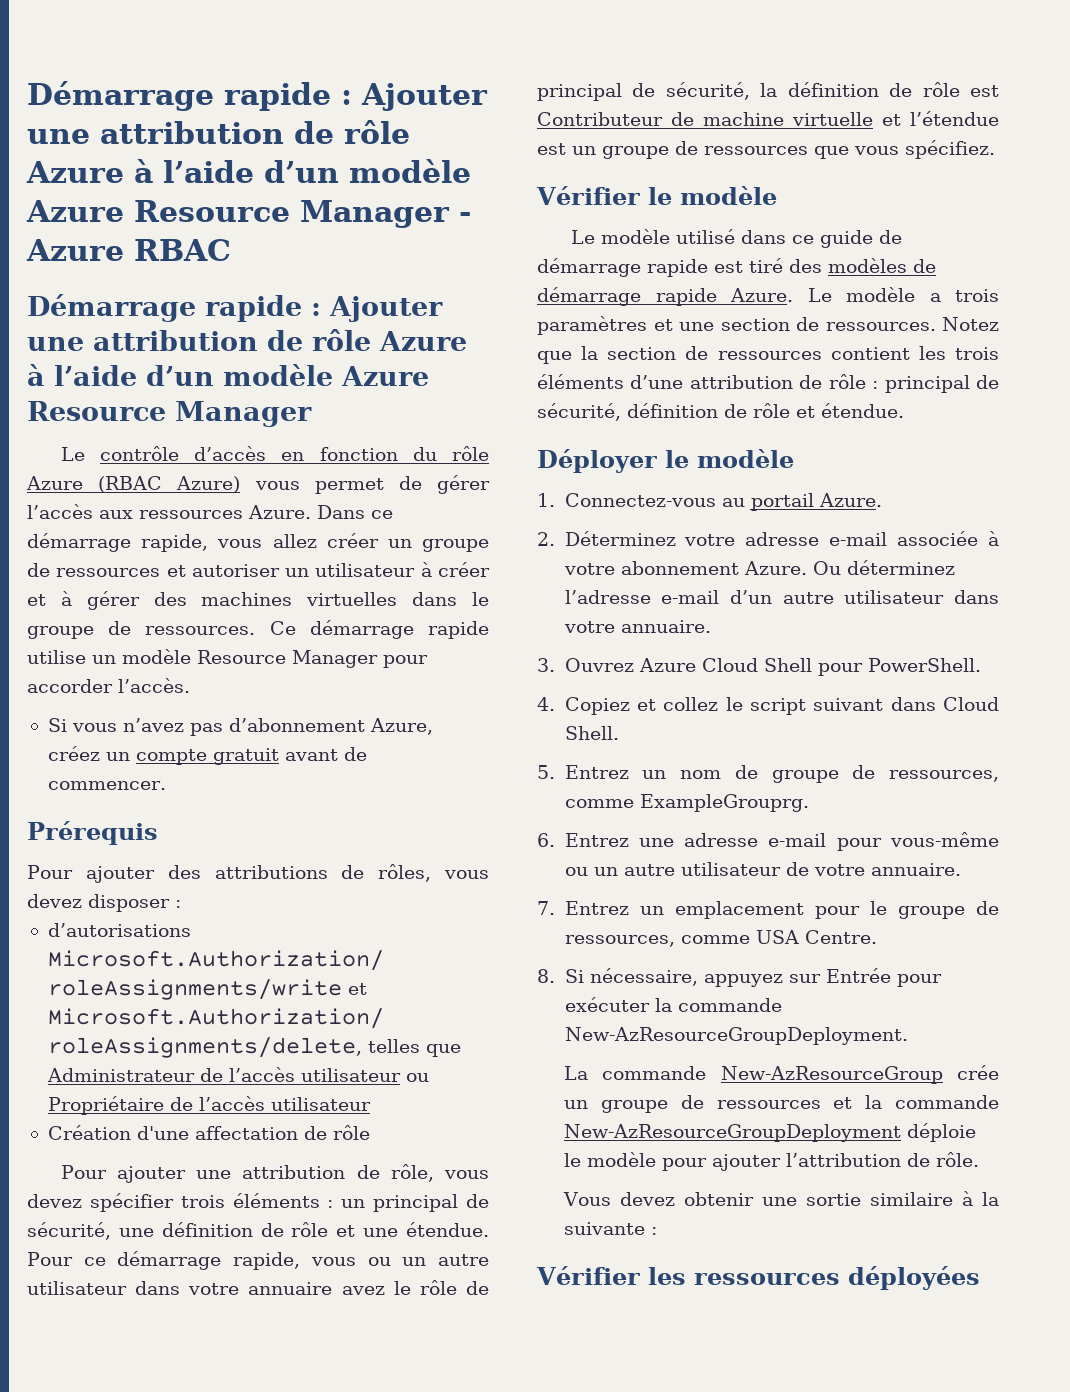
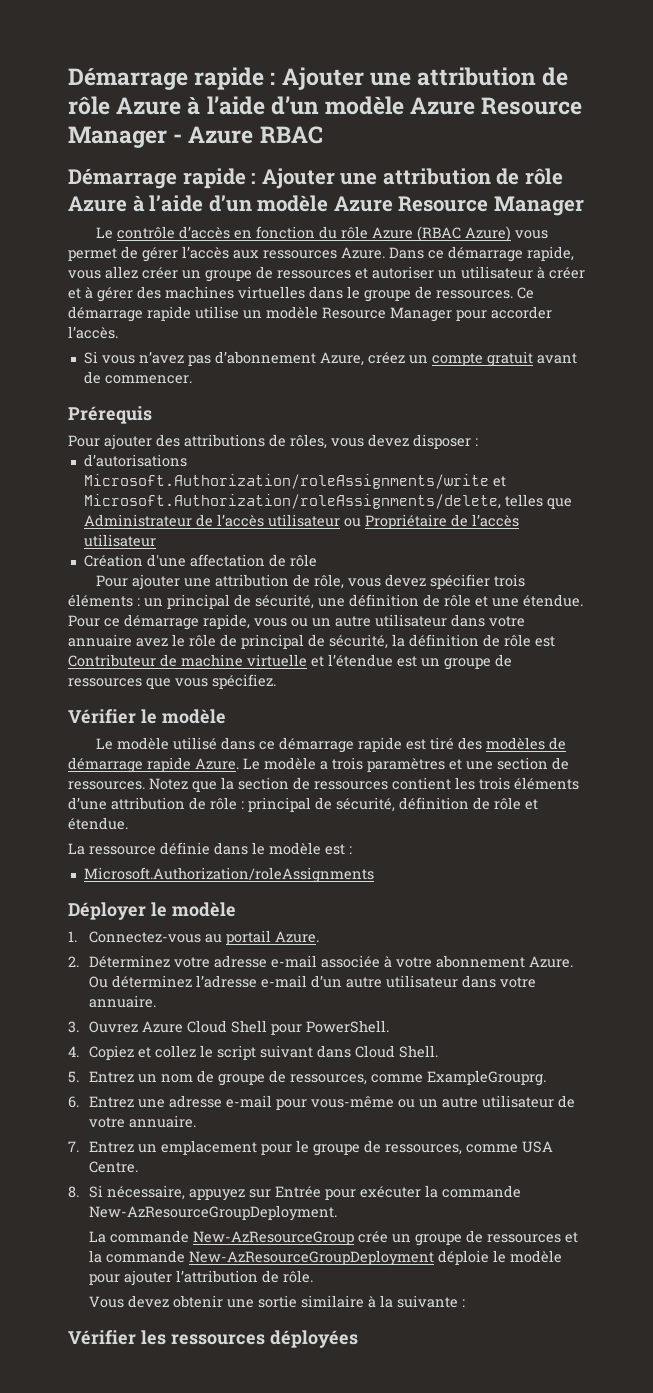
[819,230,902,248] guide de -> (275, 745) none
(904, 410) none -> [68,842,352,855] [83,867,374,883] // La ressource définie dans le modèle est : // Microsoft.Authorization/roleAssignments

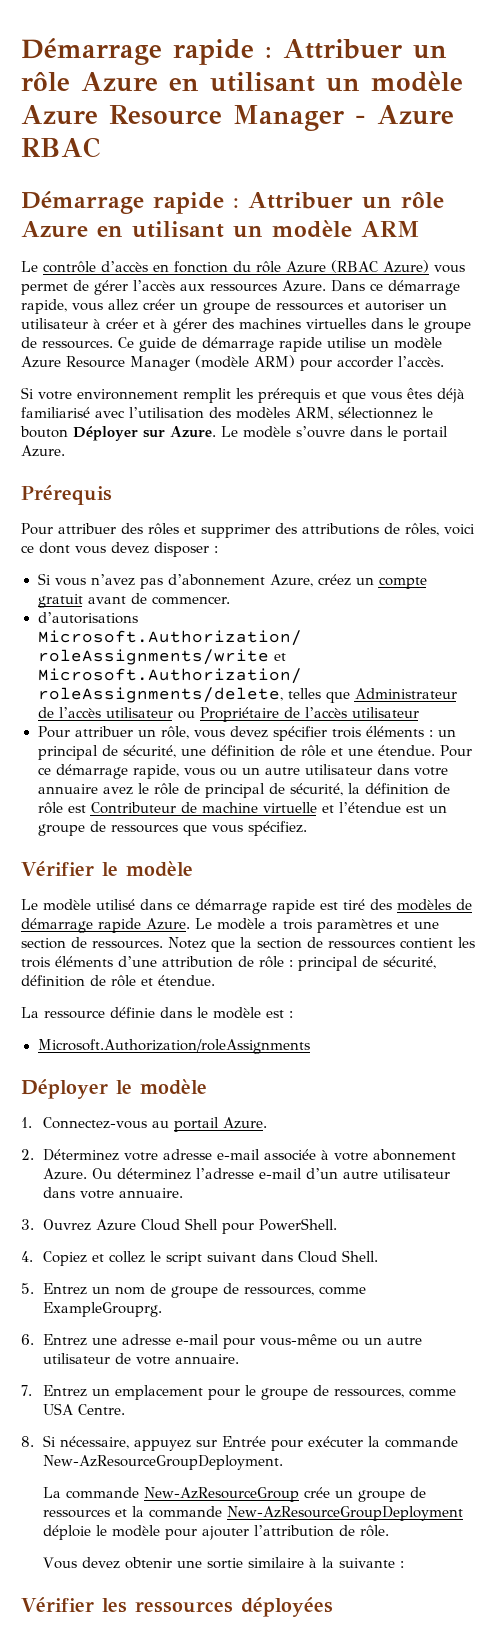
[68,67,569,90] [68,96,319,115] Démarrage rapide : Ajouter une attribution de rôle Azure à l’aide d’un -> [21,38,447,65] [21,72,360,92] Démarrage rapide : Attribuer un rôle Azure en utilisant un
[261,168,563,189] [68,195,584,216] Ajouter une attribution de rôle Azure à l’aide d’un modèle Azure Resource Manager -> [248,192,444,209] [21,220,420,238] Attribuer un rôle Azure en utilisant un modèle ARM
(534, 293) none -> [139,337,197,352] guide de
[322,307,452,322] Resource Manager -> [21,355,295,371] Azure Resource Manager (modèle ARM)
(118, 332) none -> [21,387,465,403] [21,407,433,420] [20,426,448,441] [21,445,65,457] [21,485,112,505] [21,523,475,538] [21,542,218,557] // Si votre environnement remplit les prérequis et que vous êtes déjà familiarisé avec l’utilisation des modèles ARM, sélectionnez le bouton Déployer sur Azure. Le modèle s’ouvre dans le portail Azure. // Prérequis // Pour attribuer des rôles et supprimer des attributions de rôles, voici ce dont vous devez disposer :
[68,406,152,424] [68,434,478,450] // Prérequis // Pour ajouter des attributions de rôles, vous devez disposer : -> (231, 600) none
[83,554,317,567] [95,574,310,590] Création d'une affectation de rôle // Pour ajouter une attribution de -> [37,726,156,738] Pour attribuer un

